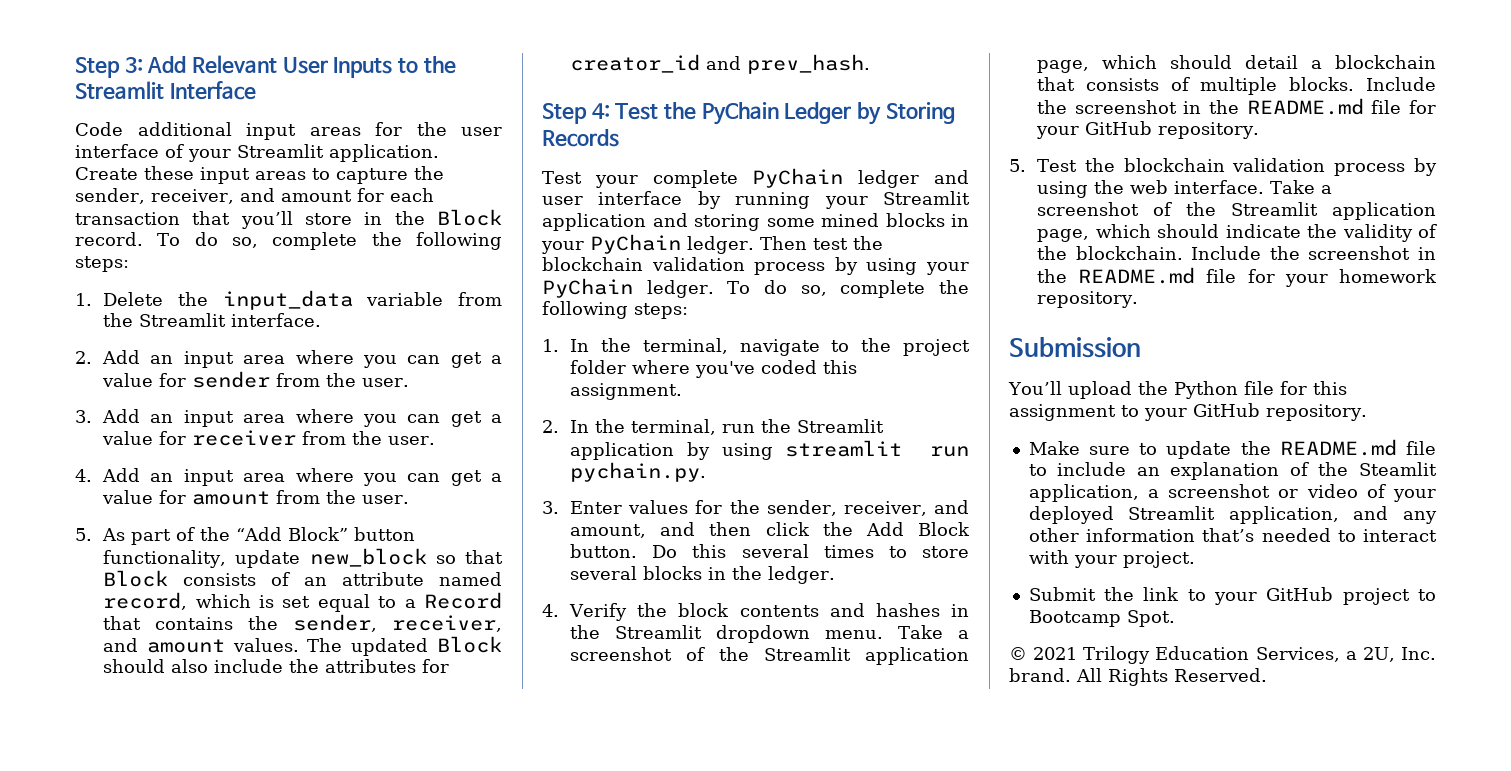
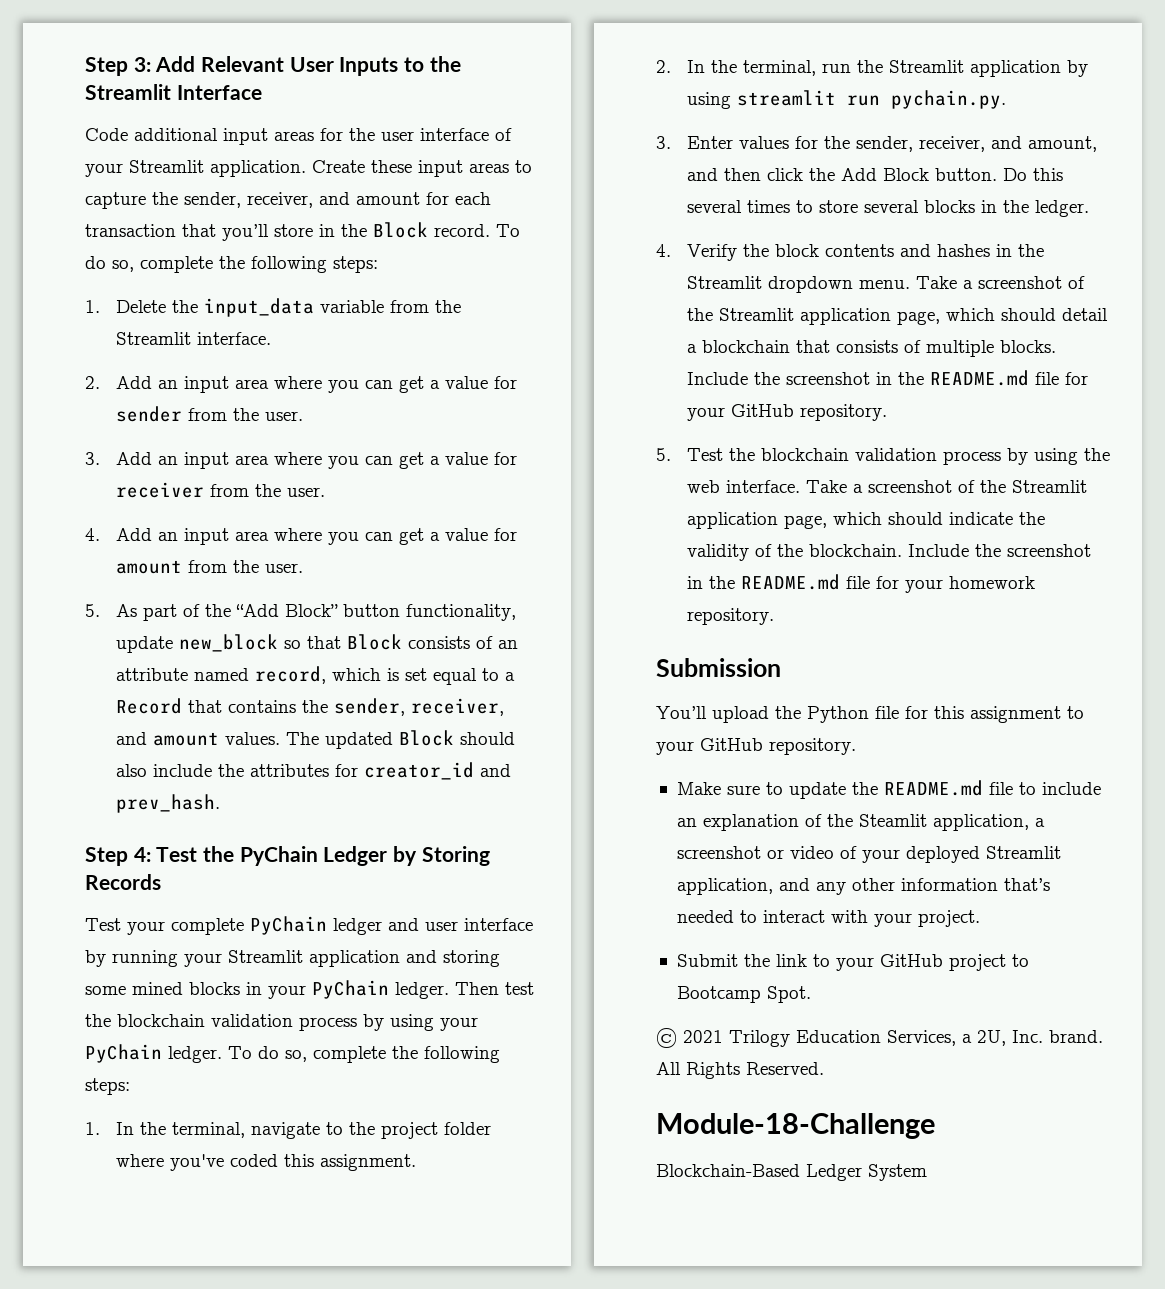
(1267, 675) none -> [656,1113,935,1139] [656,1164,927,1181] // Module-18-Challenge // Blockchain-Based Ledger System

